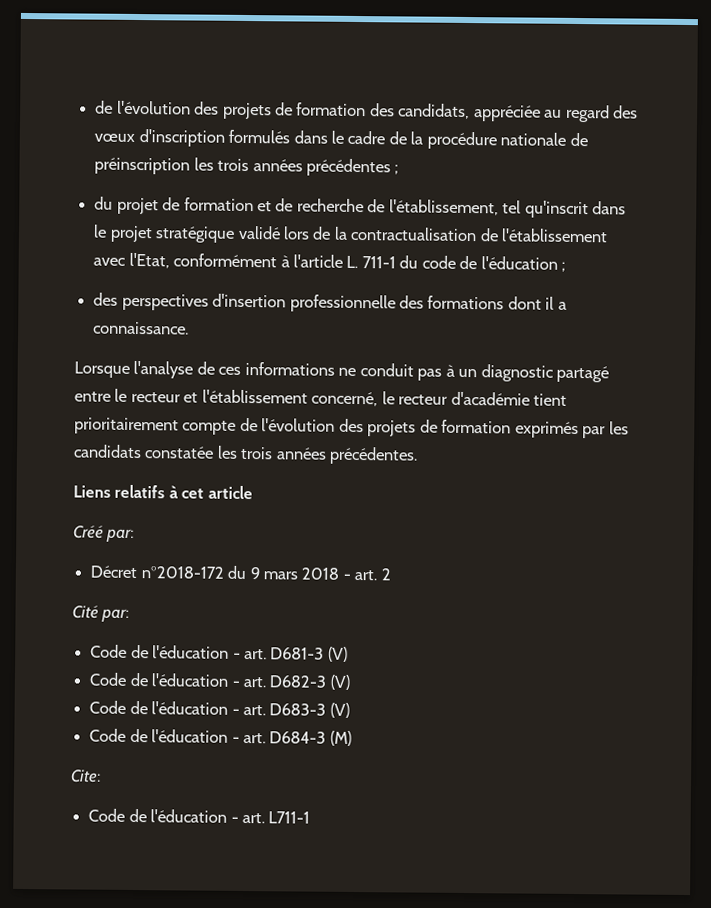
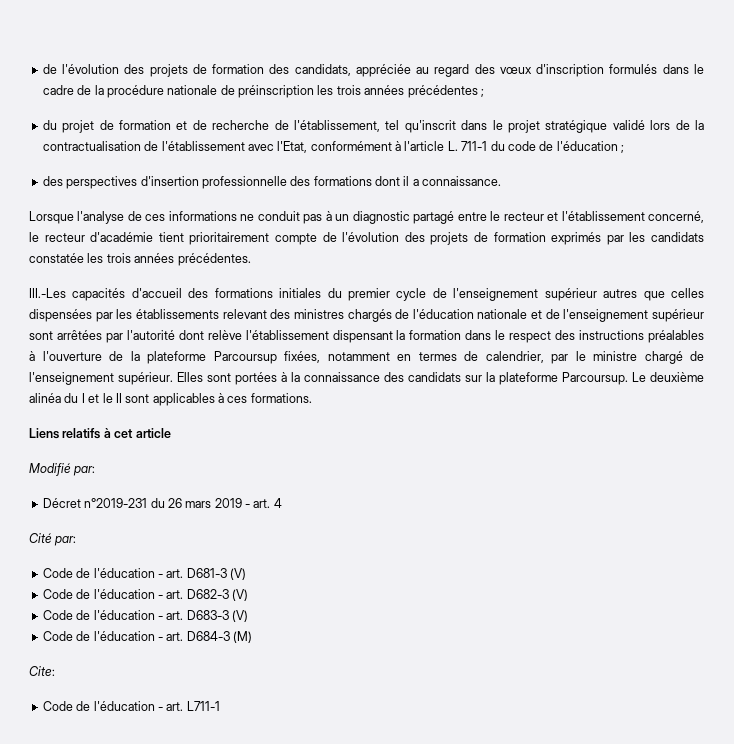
(419, 455) none -> [29,288,705,301] [29,309,704,322] [29,330,704,343] [29,351,704,364] [29,372,704,385] [29,393,312,406] // III.-Les capacités d'accueil des formations initiales du premier cycle de l'enseignement supérieur autres que celles dispensées par les établissements relevant des ministres chargés de l'éducation nationale et de l'enseignement supérieur sont arrêtées par l'autorité dont relève l'établissement dispensant la formation dans le respect des instructions préalables à l'ouverture de la plateforme Parcoursup fixées, notamment en termes de calendrier, par le ministre chargé de l'enseignement supérieur. Elles sont portées à la connaissance des candidats sur la plateforme Parcoursup. Le deuxième alinéa du I et le II sont applicables à ces formations.
[73,524,104,539] Créé -> [29,463,71,476] Modifié
[140,565,391,581] n°2018-172 du 9 mars 2018 - art. 2 -> [84,498,282,508] n°2019-231 du 26 mars 2019 - art. 4

